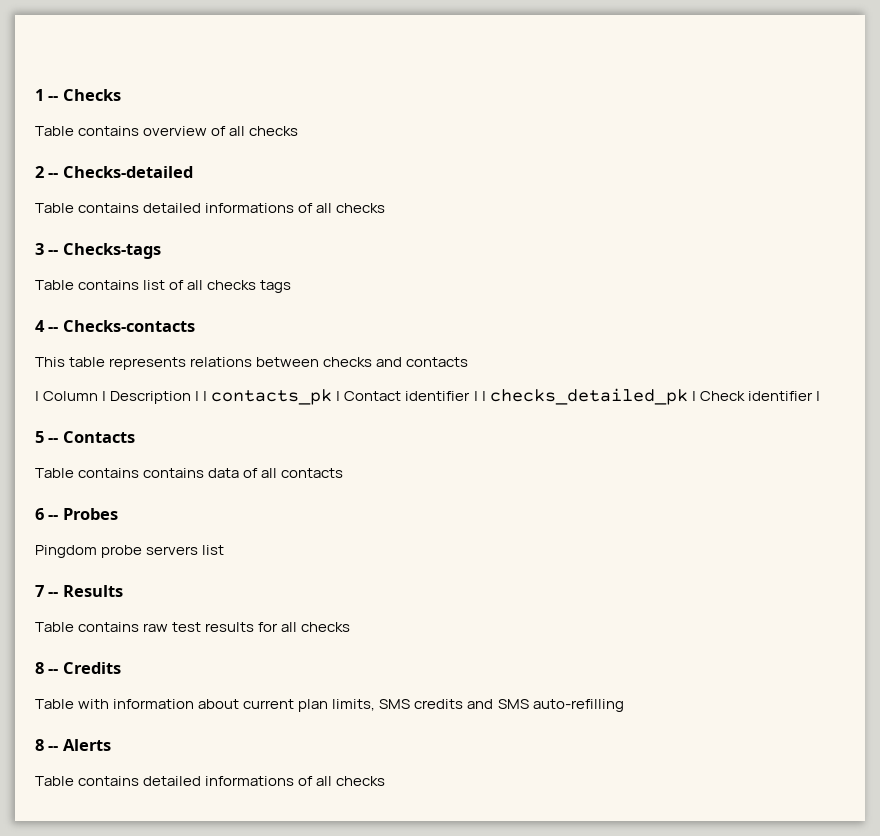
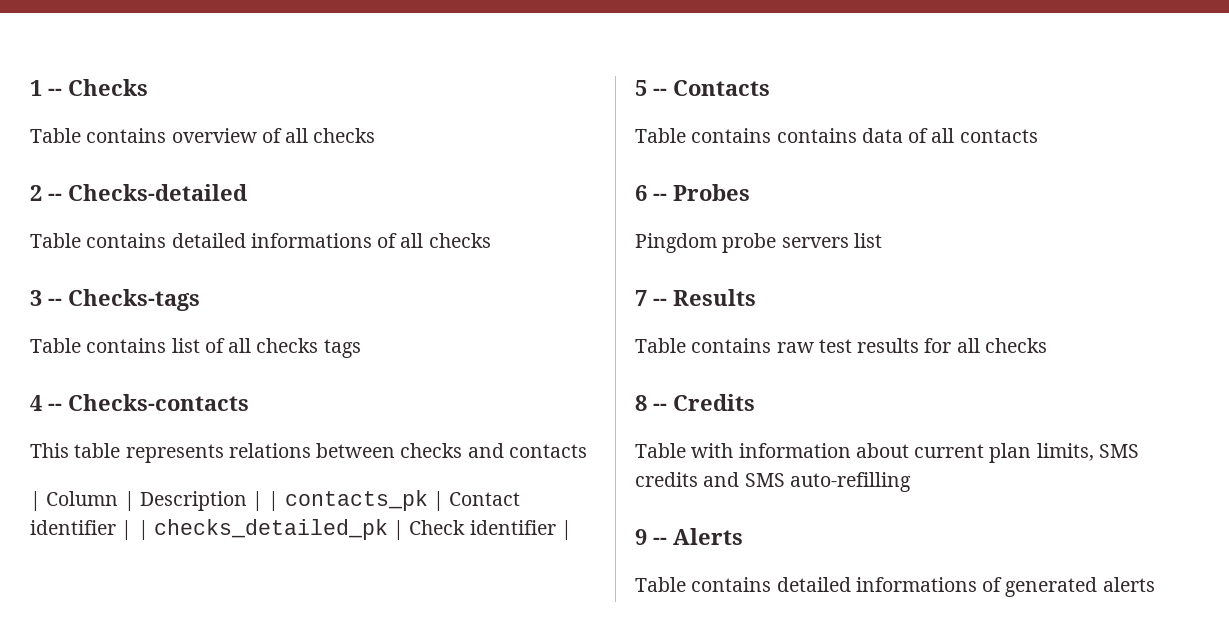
[35,739,44,751] 8 -> [635,529,647,545] 9
[316,776,386,786] all checks -> [1005,577,1155,597] generated alerts

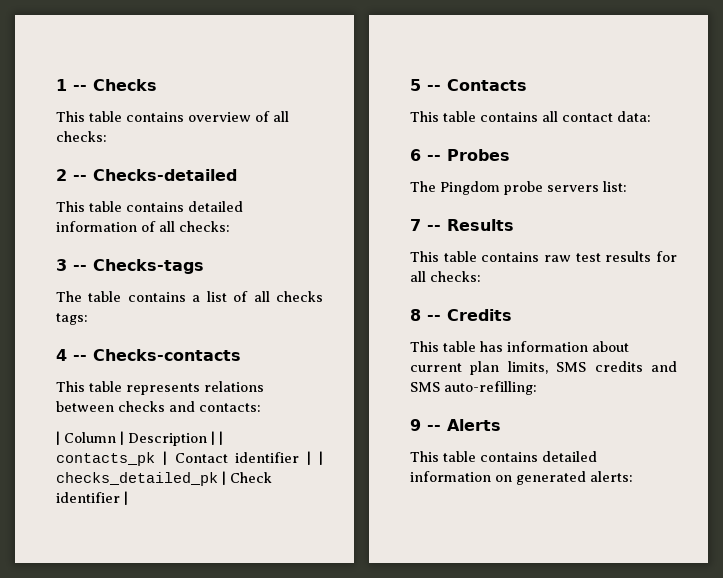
[30,128,81,143] Table -> [56,111,122,122] This table
[313,128,376,143] checks -> [56,131,107,142] checks:
[30,233,491,248] Table contains detailed informations of all checks -> [56,201,243,212] [56,221,230,232] This table contains detailed information of all checks:
[30,338,167,353] Table contains -> [56,291,201,302] The table contains a
[323,339,361,358] tags -> [56,313,88,325] tags:
[508,444,587,458] contacts -> [199,403,261,412] contacts:
[635,128,1038,143] Table contains contains data of all contacts -> [410,111,651,122] This table contains all contact data:
(750, 192) none -> [410,181,436,192] The
[853,233,882,248] list -> [603,181,627,192] list:
[635,338,686,353] Table -> [410,251,477,262] This table
[984,338,1047,353] checks -> [430,271,481,282] checks:
[635,443,734,458] Table with -> [410,341,503,352] This table has
[789,472,911,492] auto-refilling -> [444,381,537,395] auto-refilling:
[635,577,1155,597] Table contains detailed informations of generated alerts -> [410,451,597,462] [410,471,633,485] This table contains detailed information on generated alerts:

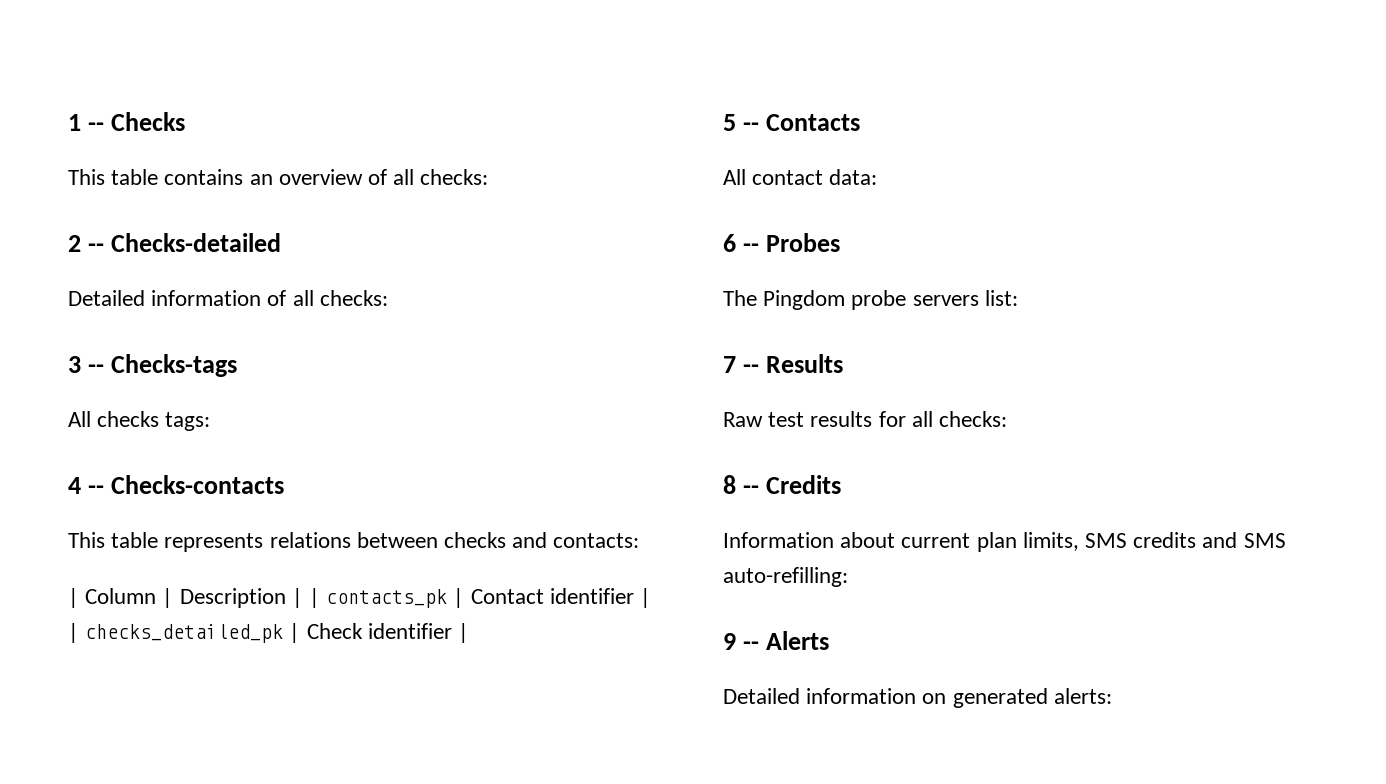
(184, 117) none -> [249,174,273,185] an
[56,201,243,212] This table contains detailed -> [68,290,145,306] Detailed
[56,291,270,302] The table contains a list of all -> [68,411,91,427] All
[410,111,558,122] This table contains all -> [723,169,746,185] All
[410,251,571,262] This table contains raw -> [723,412,763,427] Raw
[410,341,588,352] This table has information -> [723,532,834,548] Information
[410,451,597,462] This table contains detailed -> [723,688,800,704] Detailed

